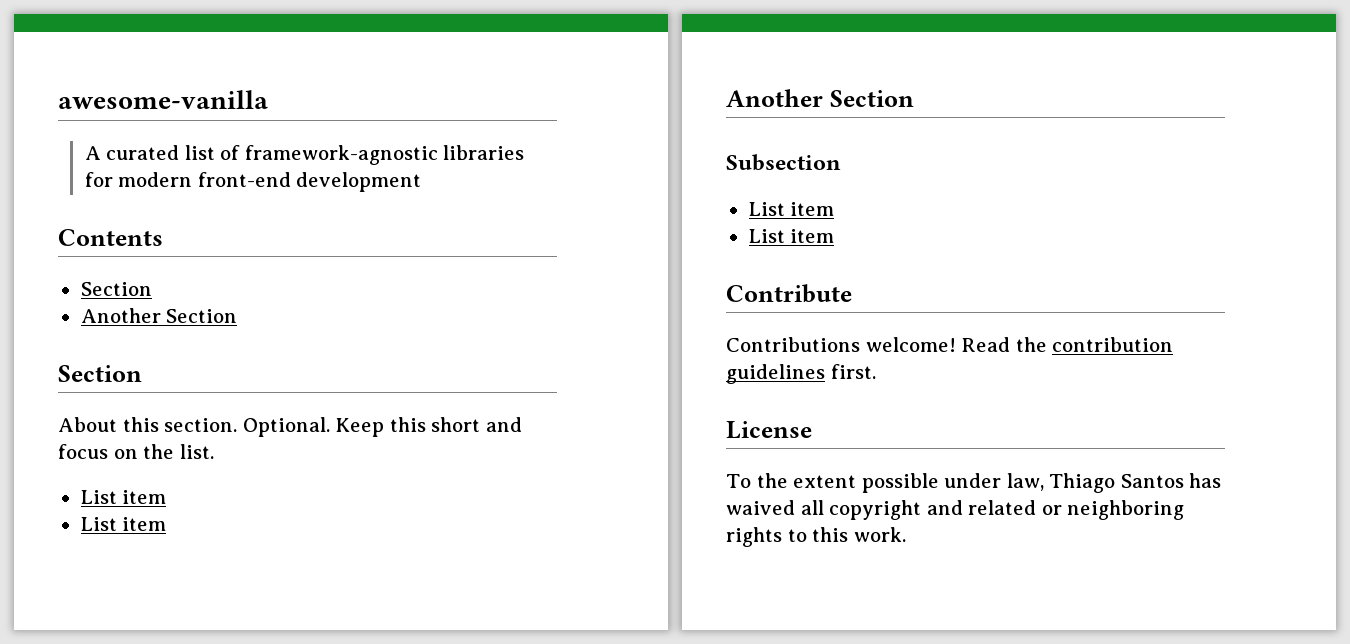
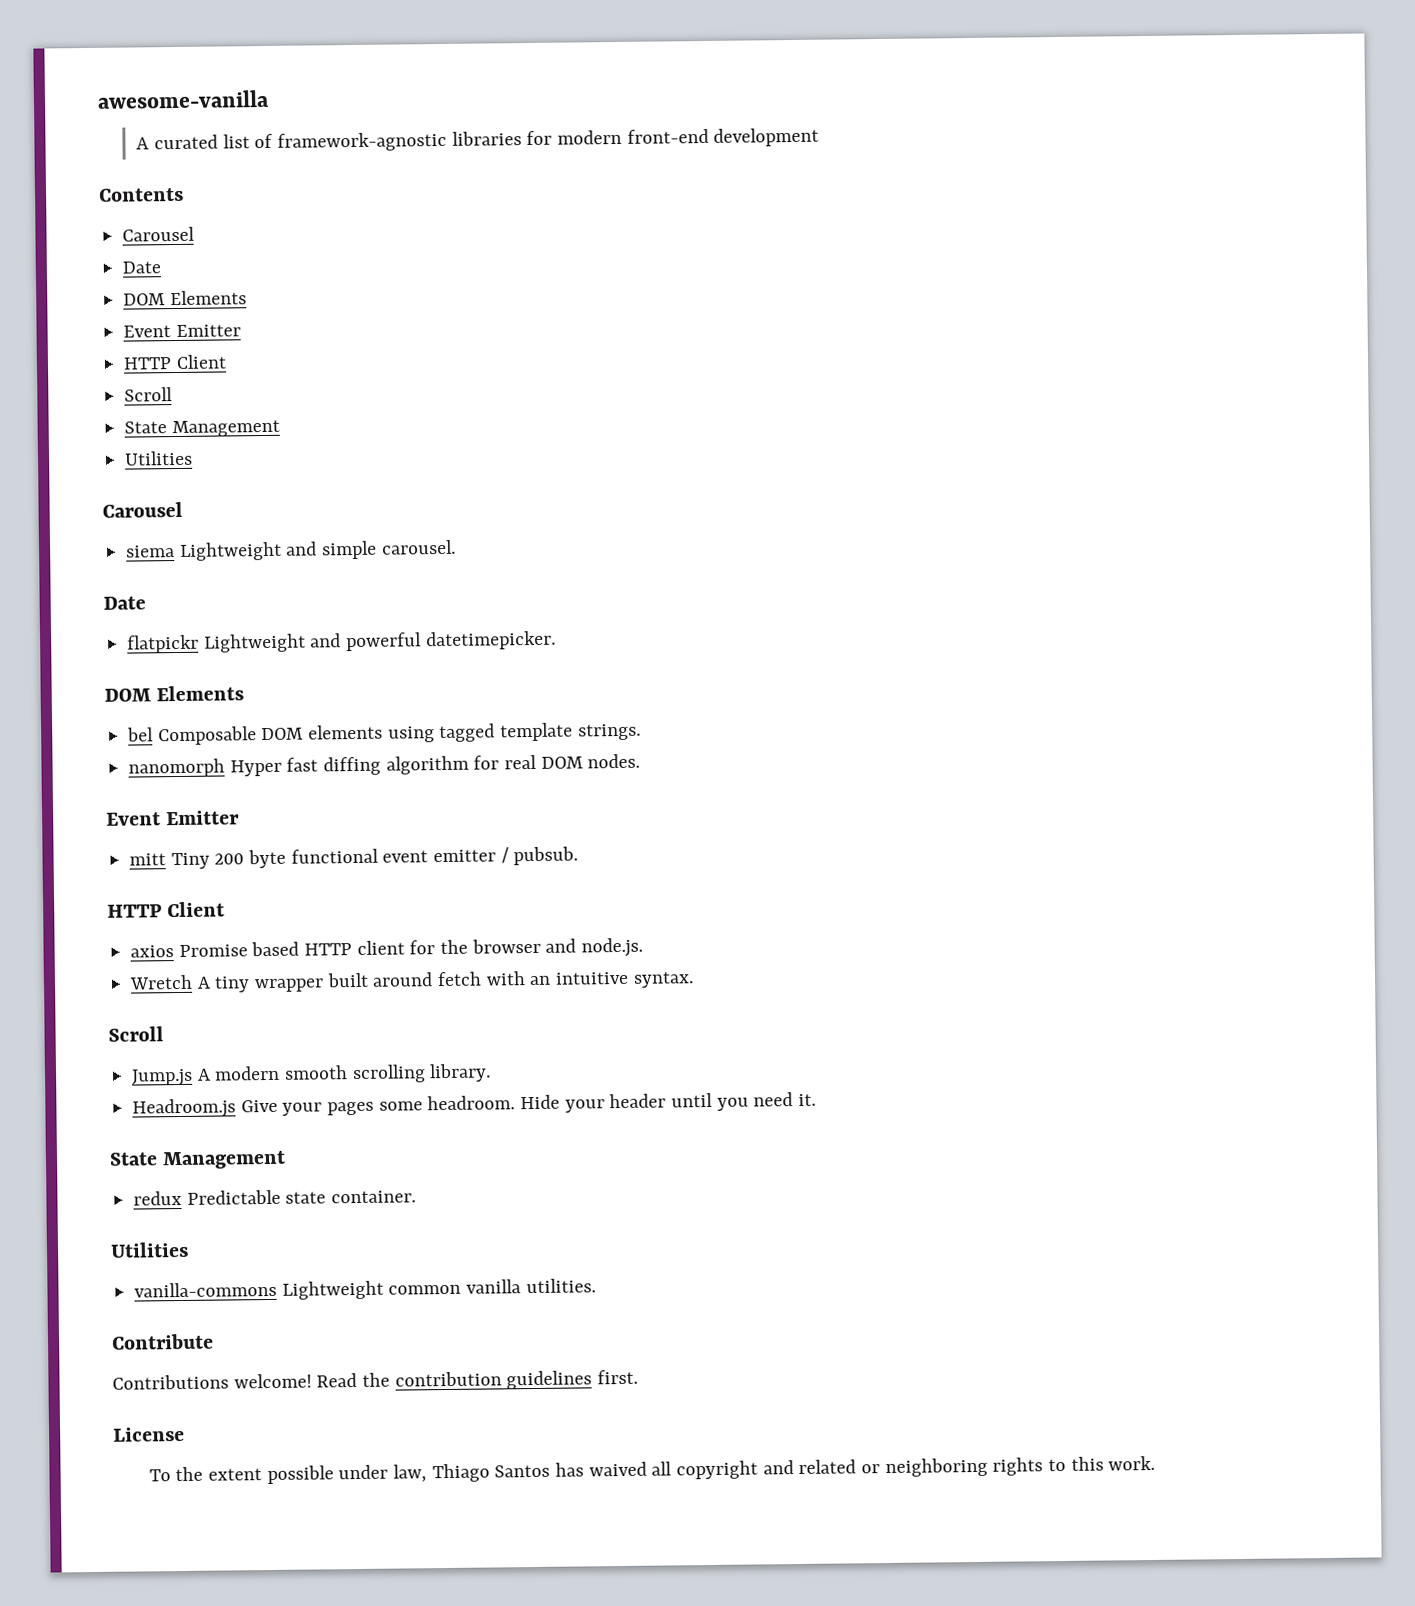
[80,282,152,296] [80,308,238,323] [58,365,142,382] [58,417,522,437] [58,444,214,459] [80,490,167,504] [80,517,167,531] [726,89,914,107] [726,154,841,171] [748,202,835,216] [748,229,835,243] Section // Another Section // Section // About this section. Optional. Keep this short and focus on the list. // List item // List item // Another Section // Subsection // List item // List item -> [122,226,196,242] [122,261,162,274] [123,290,247,306] [123,324,241,338] [123,354,227,370] [124,387,174,402] [124,419,280,438] [124,450,194,466] [102,501,183,518] [126,539,456,561] [103,596,146,610] [127,630,556,654] [104,685,245,702] [127,722,641,746] [128,753,641,778] [106,810,241,826] [129,846,579,870] [107,901,226,918] [130,937,644,958] [129,971,694,993] [108,1026,164,1042] [131,1063,492,1087] [132,1092,817,1119] [109,1150,287,1170] [133,1189,417,1206] [110,1241,189,1258] [134,1278,596,1300] Carousel // Date // DOM Elements // Event Emitter // HTTP Client // Scroll // State Management // Utilities // Carousel // siema Lightweight and simple carousel. // Date // flatpickr Lightweight and powerful datetimepicker. // DOM Elements // bel Composable DOM elements using tagged template strings. // nanomorph Hyper fast diffing algorithm for real DOM nodes. // Event Emitter // mitt Tiny 200 byte functional event emitter / pubsub. // HTTP Client // axios Promise based HTTP client for the browser and node.js. // Wretch A tiny wrapper built around fetch with an intuitive syntax. // Scroll // Jump.js A modern smooth scrolling library. // Headroom.js Give your pages some headroom. Hide your header until you need it. // State Management // redux Predictable state container. // Utilities // vanilla-commons Lightweight common vanilla utilities.

